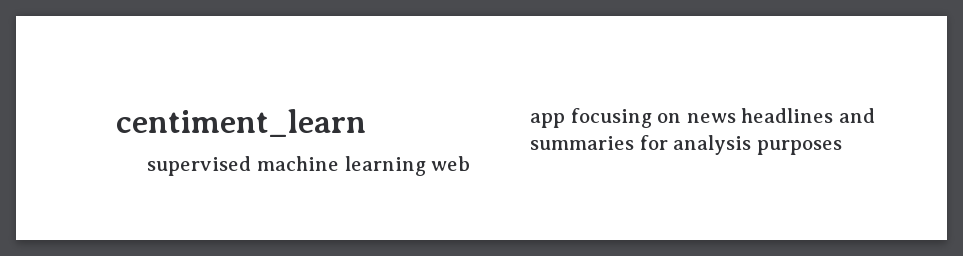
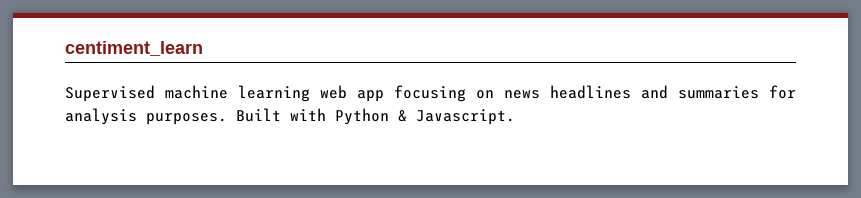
[147,156,252,176] supervised -> [65,85,155,102] Supervised
[756,140,842,155] purposes -> [146,108,515,125] purposes. Built with Python & Javascript.

